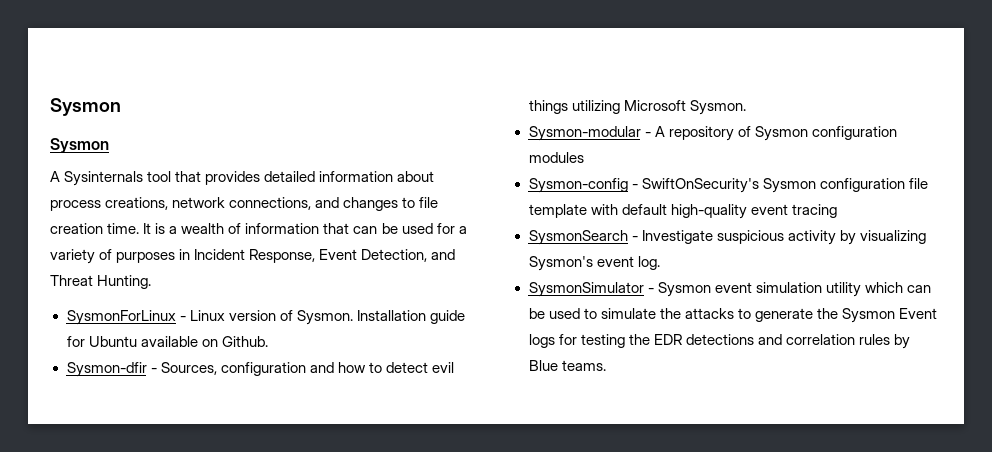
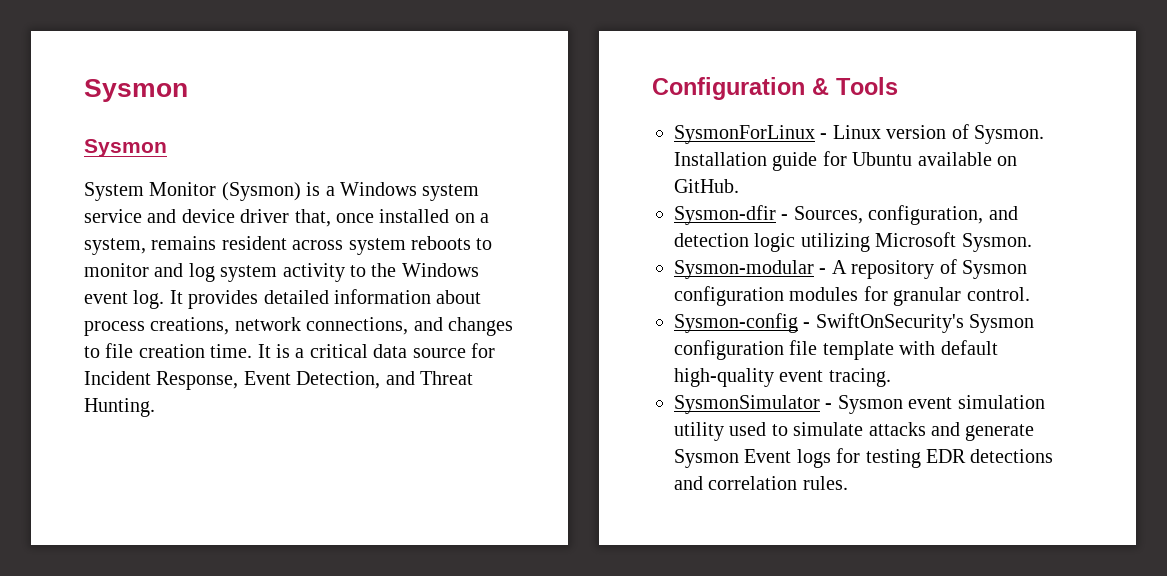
[50,171,202,186] A Sysinternals tool that -> [84,182,480,201] [84,209,490,227] [84,236,493,255] [84,263,479,282] [84,290,183,309] System Monitor (Sysmon) is a Windows system service and device driver that, once installed on a system, remains resident across system reboots to monitor and log system activity to the Windows event log. It
[181,223,467,234] [50,249,191,264] wealth of information that can be used for a variety of purposes in -> [309,343,495,358] critical data source for
(152, 282) none -> [652,77,898,100] // Configuration & Tools
[221,336,268,347] Github. -> [674,179,739,193] GitHub.
[220,362,454,376] [528,100,568,114] configuration and how to detect evil things -> [868,205,1018,225] [674,233,796,252] configuration, and detection logic
(584, 157) none -> [863,286,1030,306] for granular control.
[791,204,837,218] [528,230,926,245] [528,256,660,271] tracing // SysmonSearch - Investigate suspicious activity by visualizing Sysmon's event log. -> [828,368,891,387] tracing.
[864,282,931,293] [528,308,838,322] which can be used to simulate the attacks to generate the -> [729,422,1035,441] used to simulate attacks and generate
[628,334,650,345] the -> (921, 458) none
[858,334,910,349] [528,360,606,371] rules by Blue teams. -> [802,476,848,490] rules.

